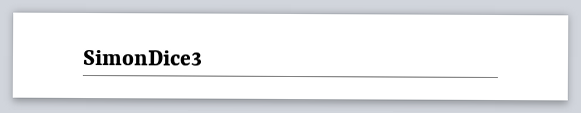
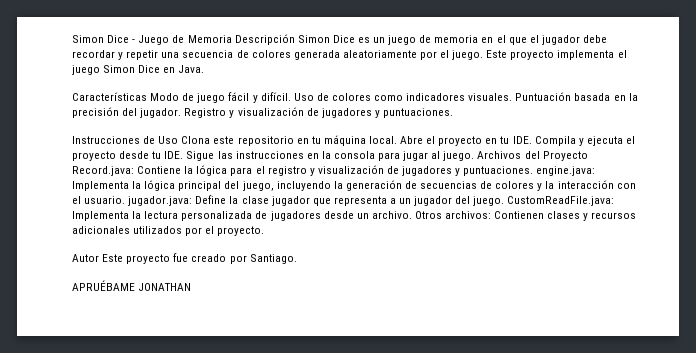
[82,49,203,66] SimonDice3 -> [72,34,607,45] [72,50,627,60] [72,65,205,75] [72,92,638,103] [72,107,453,118] [72,135,635,146] [72,151,588,161] [72,165,596,176] [72,180,636,191] [72,195,615,206] [72,211,637,221] [72,226,265,236] [72,253,297,264] [72,280,192,291] Simon Dice - Juego de Memoria Descripción Simon Dice es un juego de memoria en el que el jugador debe recordar y repetir una secuencia de colores generada aleatoriamente por el juego. Este proyecto implementa el juego Simon Dice en Java. // Características Modo de juego fácil y difícil. Uso de colores como indicadores visuales. Puntuación basada en la precisión del jugador. Registro y visualización de jugadores y puntuaciones. // Instrucciones de Uso Clona este repositorio en tu máquina local. Abre el proyecto en tu IDE. Compila y ejecuta el proyecto desde tu IDE. Sigue las instrucciones en la consola para jugar al juego. Archivos del Proyecto Record.java: Contiene la lógica para el registro y visualización de jugadores y puntuaciones. engine.java: Implementa la lógica principal del juego, incluyendo la generación de secuencias de colores y la interacción con el usuario. jugador.java: Define la clase jugador que representa a un jugador del juego. CustomReadFile.java: Implementa la lectura personalizada de jugadores desde un archivo. Otros archivos: Contienen clases y recursos adicionales utilizados por el proyecto. // Autor Este proyecto fue creado por Santiago. // APRUÉBAME JONATHAN

